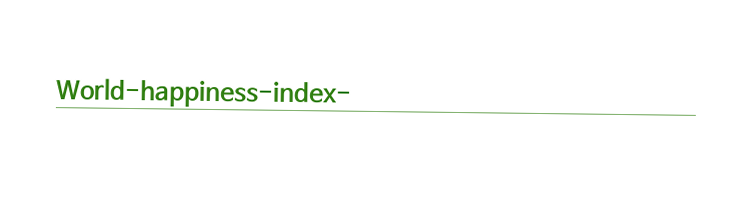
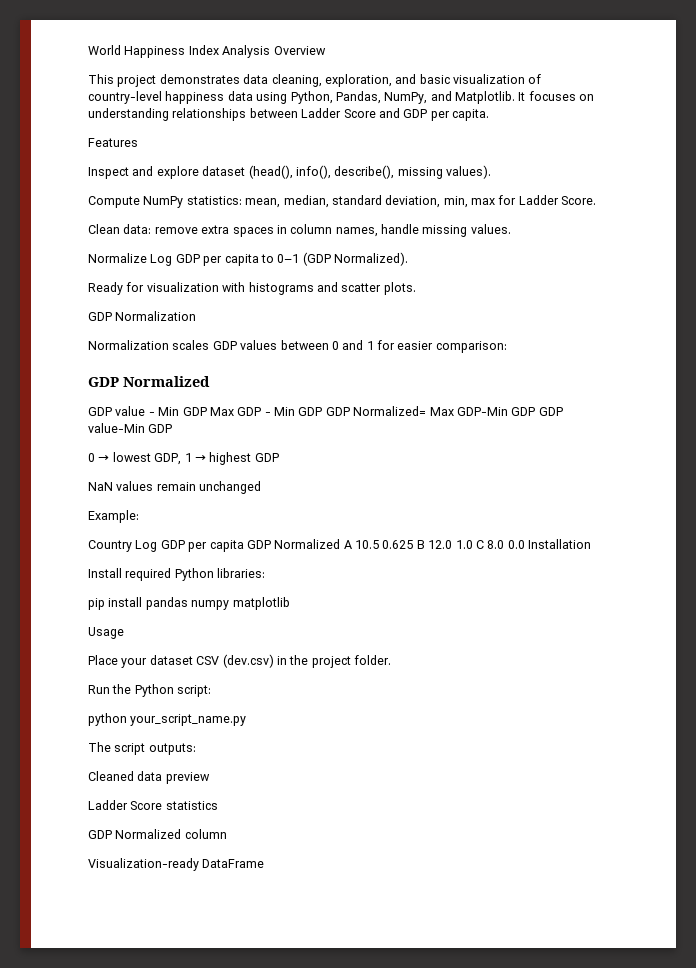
[55,78,352,109] World-happiness-index- -> [88,45,326,58] [88,74,542,87] [88,91,595,104] [88,108,489,121] [88,138,138,147] [88,165,491,179] [88,195,597,208] [88,224,511,237] [88,252,408,266] [88,282,416,295] [88,311,197,321] [88,340,507,353] [88,376,210,387] [88,406,563,416] [88,423,173,433] [88,452,279,465] [88,481,262,494] [88,510,139,523] [88,539,591,552] [88,568,266,581] [88,597,290,610] [88,627,124,639] [88,654,391,668] [88,684,212,697] [88,713,247,726] [88,742,196,755] [88,771,210,784] [88,800,218,810] [88,829,227,839] [88,858,265,871] World Happiness Index Analysis Overview // This project demonstrates data cleaning, exploration, and basic visualization of country-level happiness data using Python, Pandas, NumPy, and Matplotlib. It focuses on understanding relationships between Ladder Score and GDP per capita. // Features // Inspect and explore dataset (head(), info(), describe(), missing values). // Compute NumPy statistics: mean, median, standard deviation, min, max for Ladder Score. // Clean data: remove extra spaces in column names, handle missing values. // Normalize Log GDP per capita to 0–1 (GDP Normalized). // Ready for visualization with histograms and scatter plots. // GDP Normalization // Normalization scales GDP values between 0 and 1 for easier comparison: // GDP Normalized // GDP value − Min GDP Max GDP − Min GDP GDP Normalized= Max GDP−Min GDP GDP value−Min GDP // 0 → lowest GDP, 1 → highest GDP // NaN values remain unchanged // Example: // Country Log GDP per capita GDP Normalized A 10.5 0.625 B 12.0 1.0 C 8.0 0.0 Installation // Install required Python libraries: // pip install pandas numpy matplotlib // Usage // Place your dataset CSV (dev.csv) in the project folder. // Run the Python script: // python your_script_name.py // The script outputs: // Cleaned data preview // Ladder Score statistics // GDP Normalized column // Visualization-ready DataFrame

